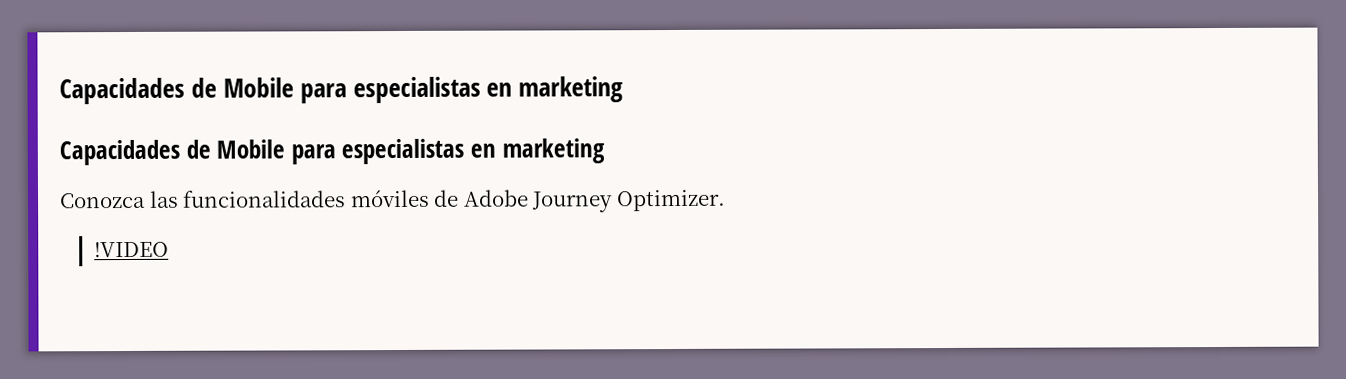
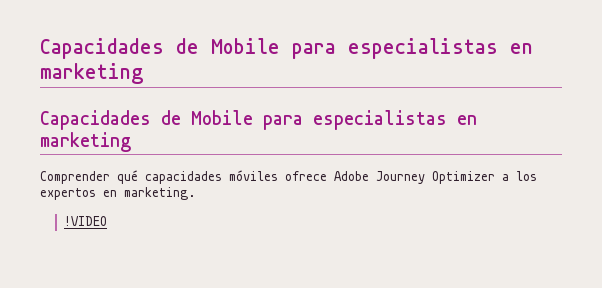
[60,189,726,213] Conozca las funcionalidades móviles de Adobe Journey Optimizer. -> [40,170,537,184] [40,187,196,200] Comprender qué capacidades móviles ofrece Adobe Journey Optimizer a los expertos en marketing.

